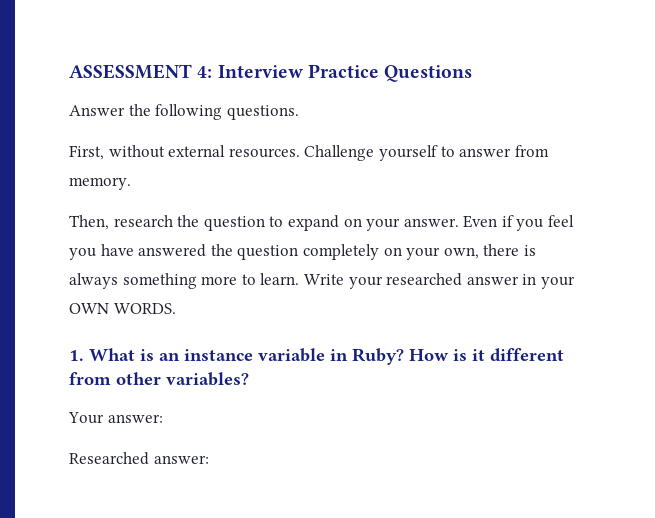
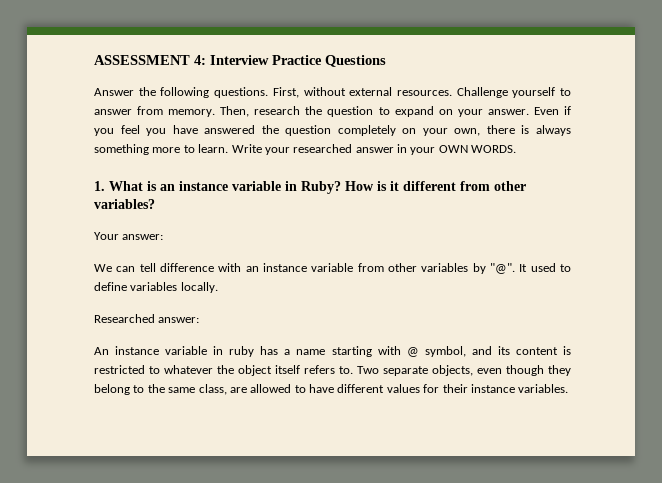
(299, 112) // -> (269, 92) none
(131, 183) // -> (216, 113) none
[69,452,209,465] Researched answer: -> [94,263,571,274] [94,282,218,293] [94,314,200,323] [94,346,571,357] [94,365,571,376] [94,384,569,395] We can tell difference with an instance variable from other variables by "@". It used to define variables locally. // Researched answer: // An instance variable in ruby has a name starting with @ symbol, and its content is restricted to whatever the object itself refers to. Two separate objects, even though they belong to the same class, are allowed to have different values for their instance variables.

